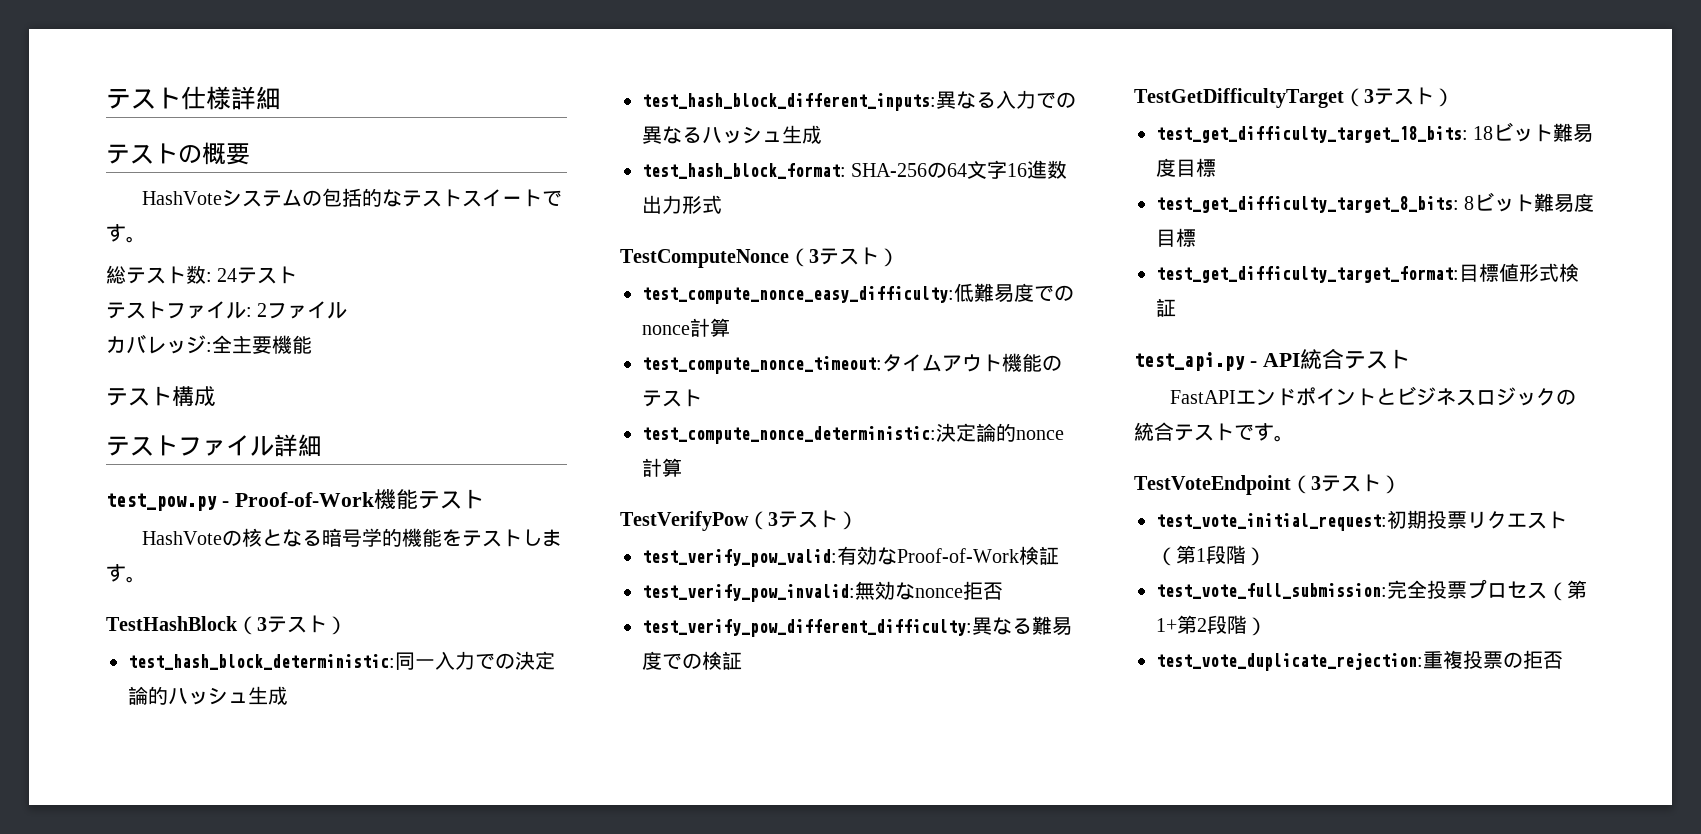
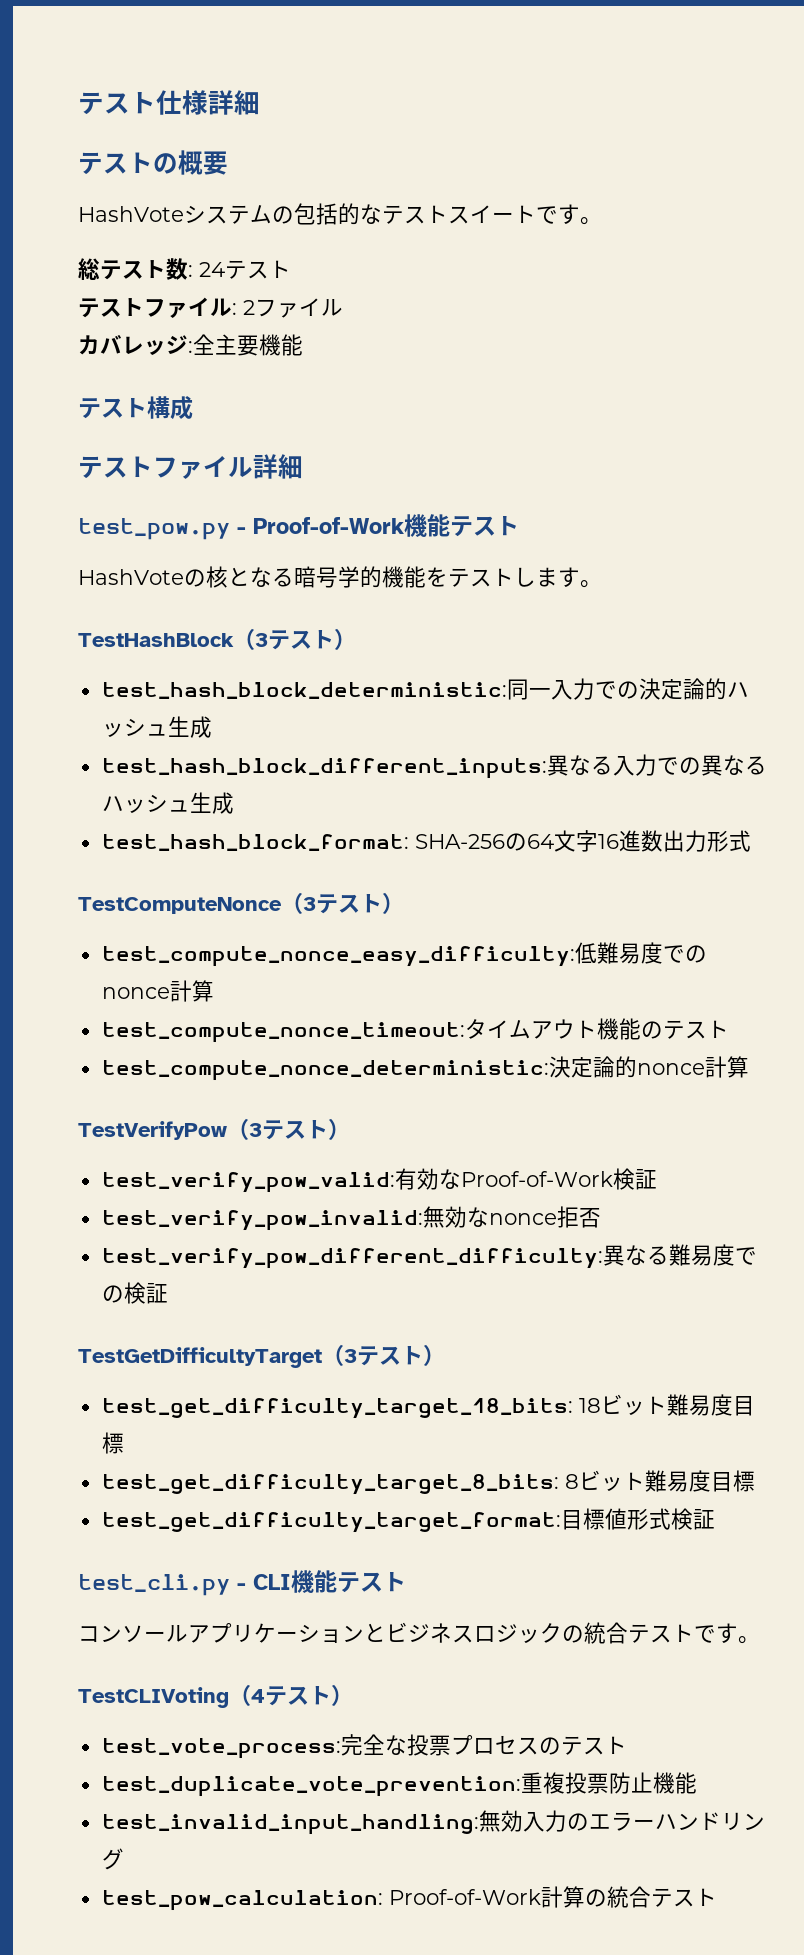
[1134,348,1410,371] [1169,387,1376,406] test_api.py - API統合テスト // FastAPIエンドポイント -> [78,1570,406,1596] [78,1623,364,1643] test_cli.py - CLI機能テスト // コンソールアプリケーション
[1134,474,1401,495] [1156,510,1567,531] [1156,545,1266,566] [1156,579,1587,601] [1156,615,1267,636] [1156,650,1563,671] TestVoteEndpoint（3テスト） // test_vote_initial_request:初期投票リクエスト（第1段階） // test_vote_full_submission:完全投票プロセス（第1+第2段階） // test_vote_duplicate_rejection:重複投票の拒否 -> [78,1684,353,1708] [101,1734,627,1759] [101,1772,697,1797] [101,1810,765,1835] [101,1848,124,1870] [101,1886,717,1911] TestCLIVoting（4テスト） // test_vote_process:完全な投票プロセスのテスト // test_duplicate_vote_prevention:重複投票防止機能 // test_invalid_input_handling:無効入力のエラーハンドリング // test_pow_calculation: Proof-of-Work計算の統合テスト

